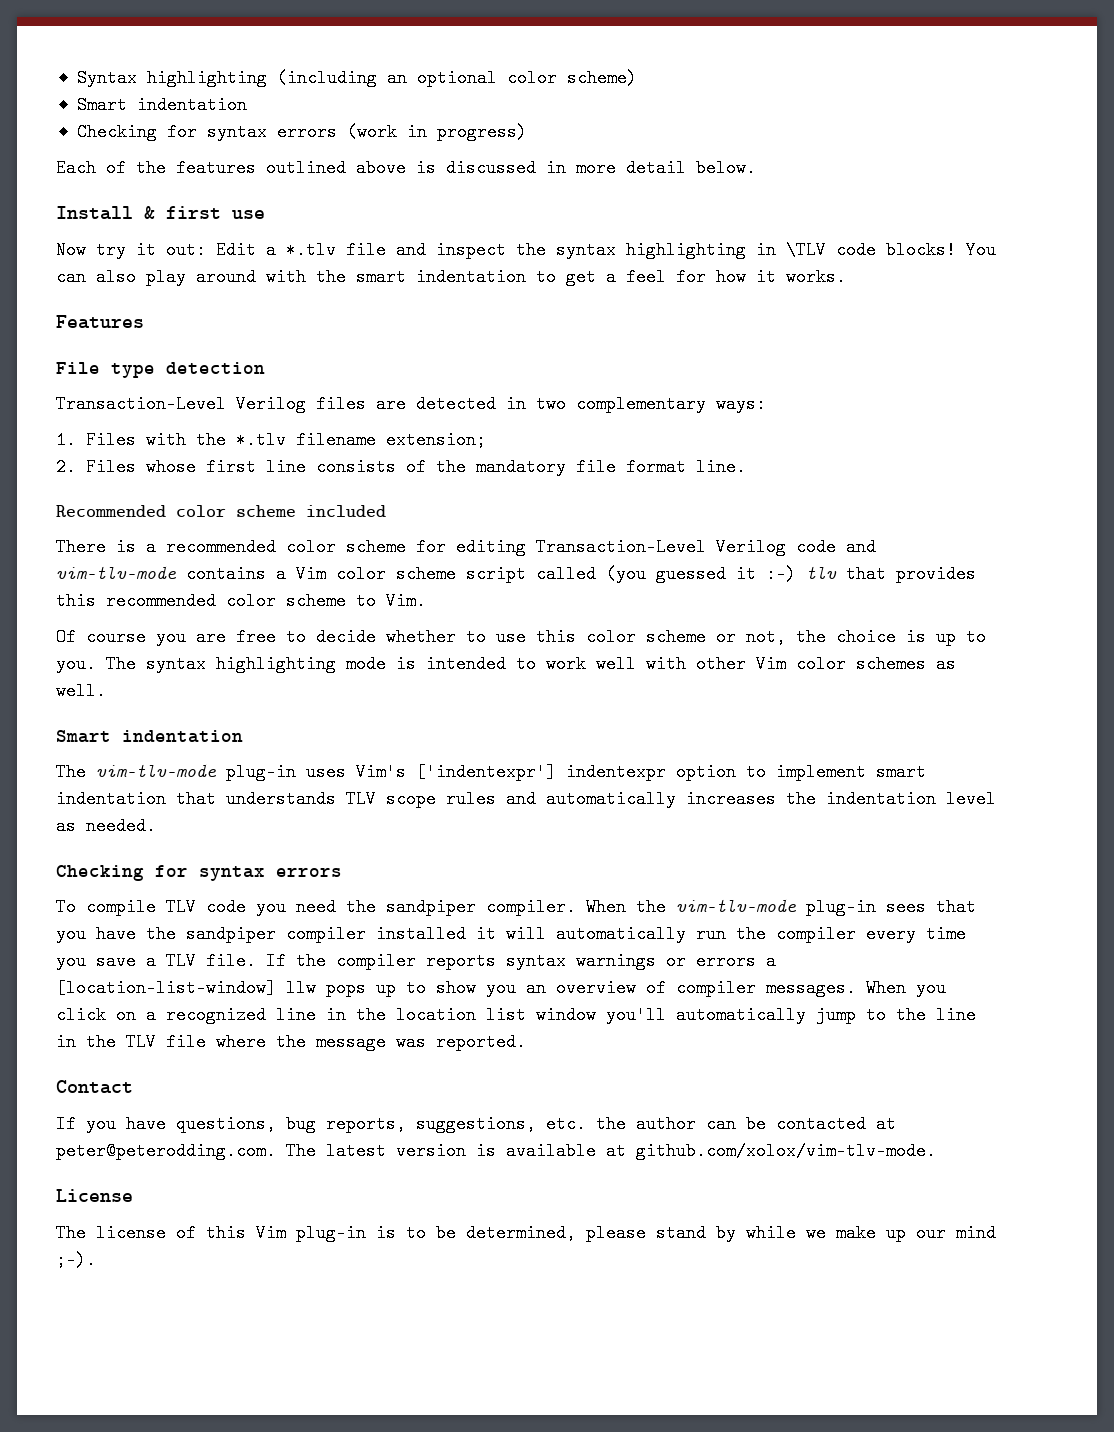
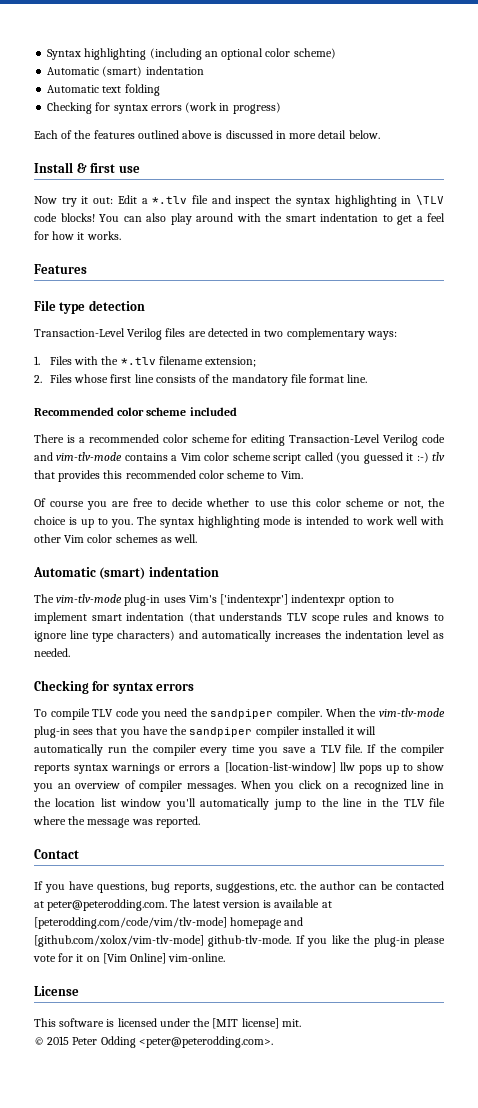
[76,96,247,114] Smart indentation -> [47,66,204,77] [47,84,160,96] Automatic (smart) indentation // Automatic text folding
[56,730,111,743] Smart -> [33,567,146,580] Automatic (smart)
[176,790,216,808] that -> [188,612,215,623] (that
(536, 799) none -> [396,612,445,621] [34,630,198,642] knows to ignore line type characters) and
[636,1142,936,1160] [56,1189,133,1202] [56,1224,996,1242] [56,1251,96,1269] github.com/xolox/vim-tlv-mode. // License // The license of this Vim plug-in is to be determined, please stand by while we make up our mind ;-). -> [34,917,304,929] [34,935,446,947] [33,953,226,964] [34,986,79,996] [34,1018,301,1029] [34,1036,273,1048] [peterodding.com/code/vim/tlv-mode] homepage and [github.com/xolox/vim-tlv-mode] github-tlv-mode. If you like the plug-in please vote for it on [Vim Online] vim-online. // License // This software is licensed under the [MIT license] mit. // © 2015 Peter Odding <peter@peterodding.com>.

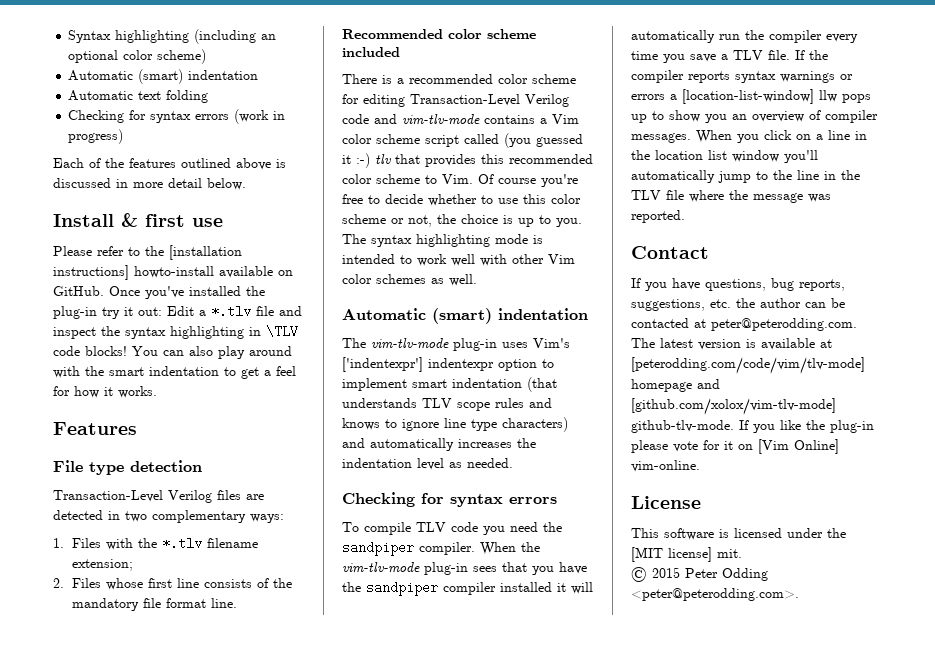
[34,196,57,204] Now -> [53,245,242,260] [53,265,293,280] [53,286,265,299] [53,306,97,319] Please refer to the [installation instructions] howto-install available on GitHub. Once you've installed the plug-in
(303, 475) // -> (473, 179) none
[87,501,130,510] you are -> [541,174,578,187] you're
[353,780,407,792] recognized -> (823, 137) none

